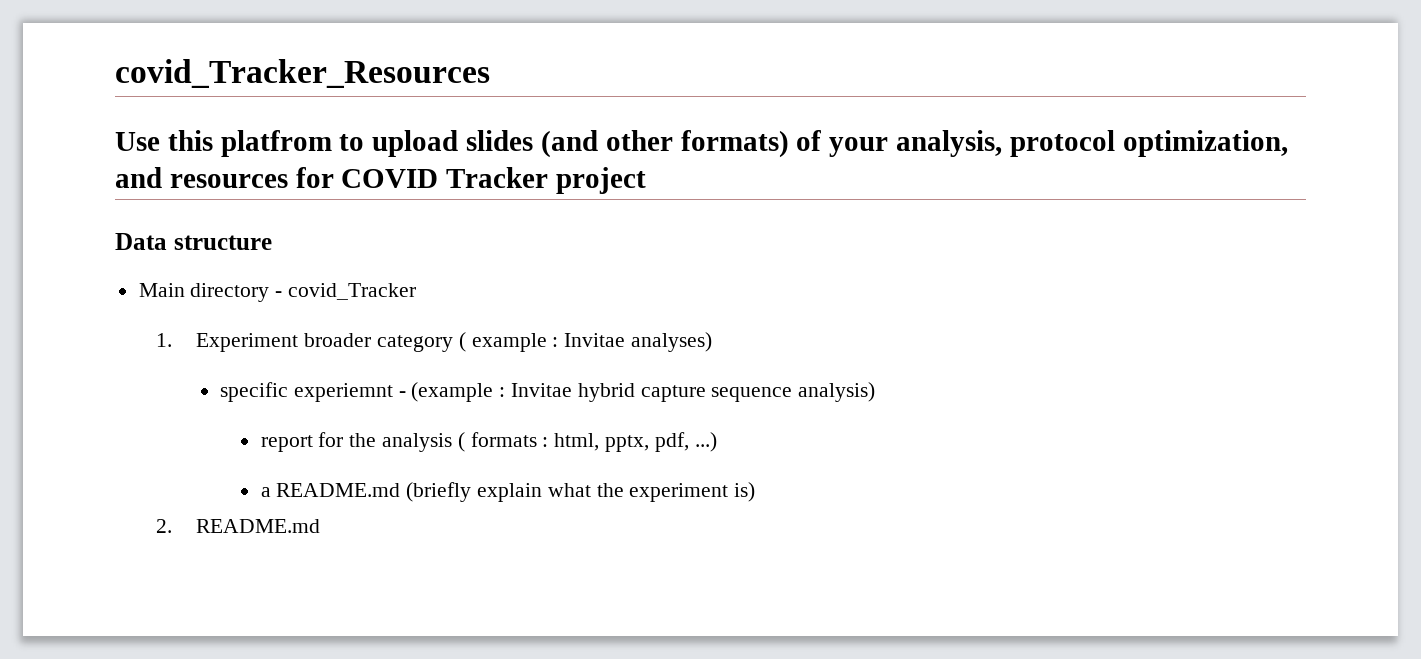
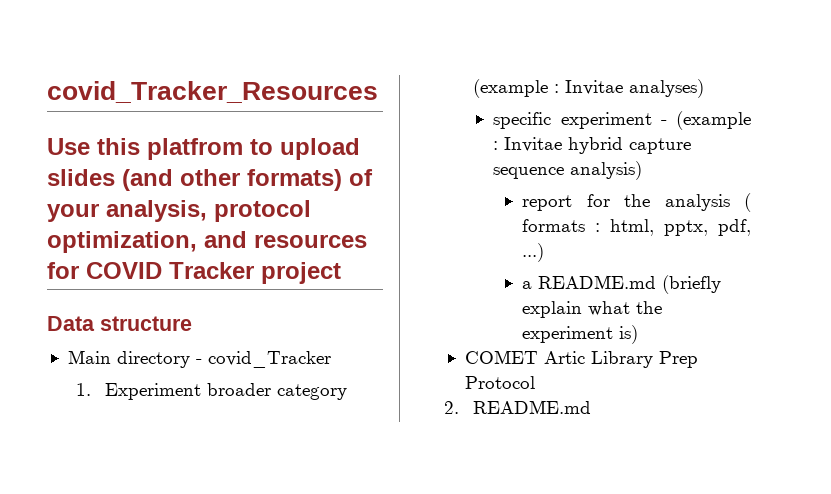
[458,332,547,352] ( example -> [472,79,548,98] (example
[293,383,393,402] experiemnt -> [560,112,652,129] experiment
(756, 492) none -> [464,350,698,368] [464,376,535,389] // COMET Artic Library Prep Protocol

